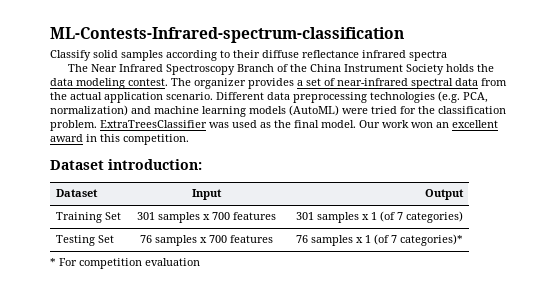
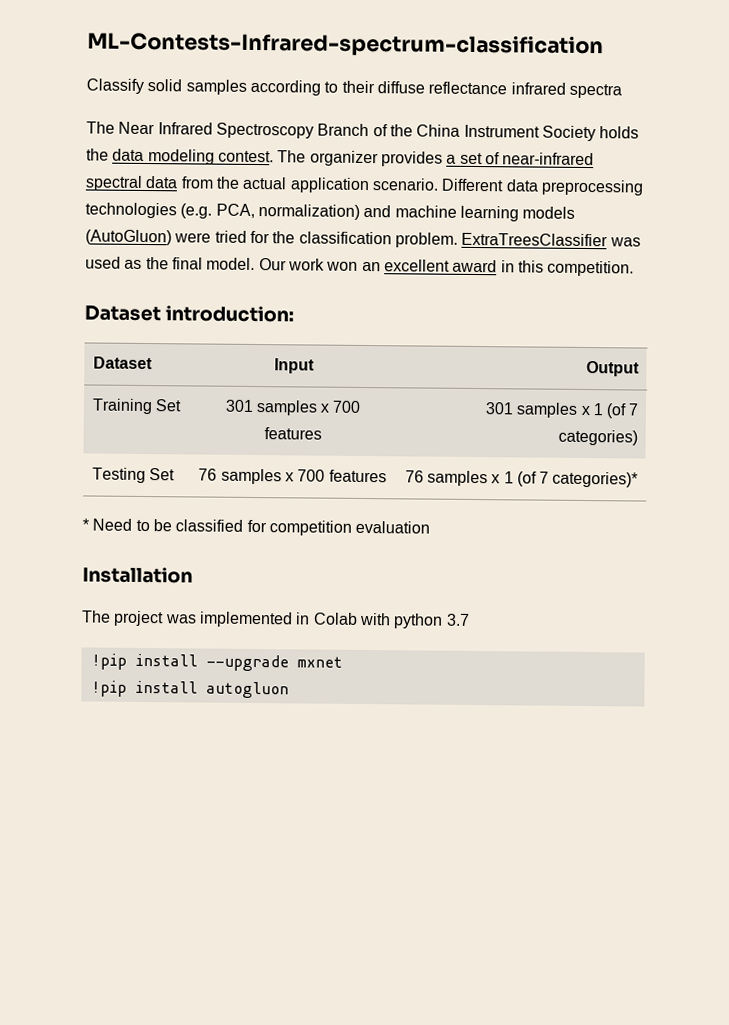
[289,105,339,116] (AutoML) -> [85,229,172,246] (AutoGluon)
[59,258,200,269] For competition evaluation -> [92,518,431,536] [82,566,193,584] [81,610,470,629] [90,653,343,672] [90,680,289,699] Need to be classified for competition evaluation // Installation // The project was implemented in Colab with python 3.7 // !pip install --upgrade mxnet // !pip install autogluon

